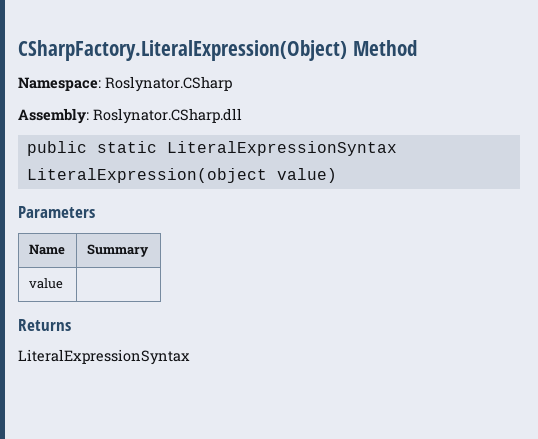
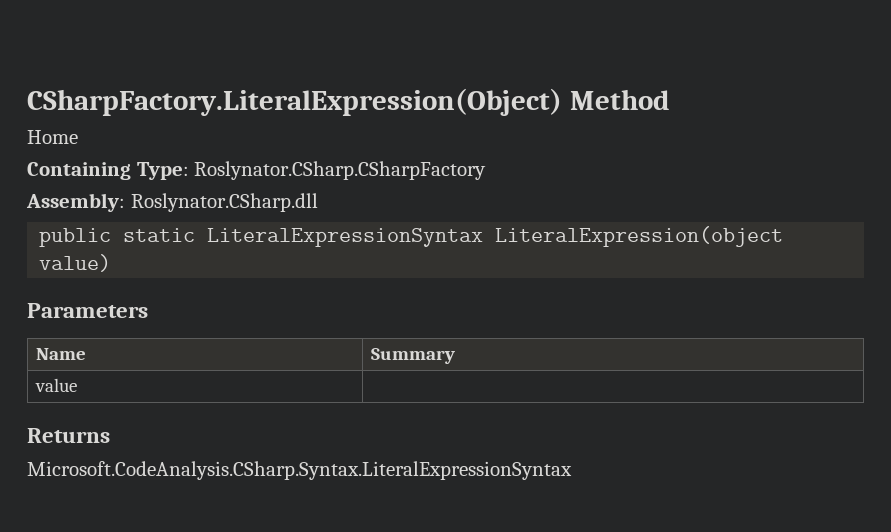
[18,76,232,92] Namespace: Roslynator.CSharp -> [27,130,78,144] [27,161,487,180] Home // Containing Type: Roslynator.CSharp.CSharpFactory
[18,349,190,365] LiteralExpressionSyntax -> [27,461,572,480] Microsoft.CodeAnalysis.CSharp.Syntax.LiteralExpressionSyntax

